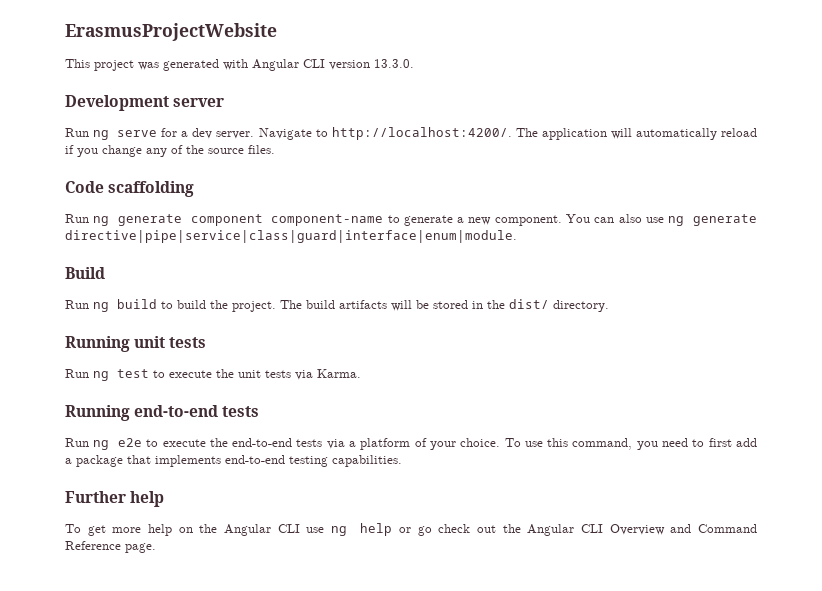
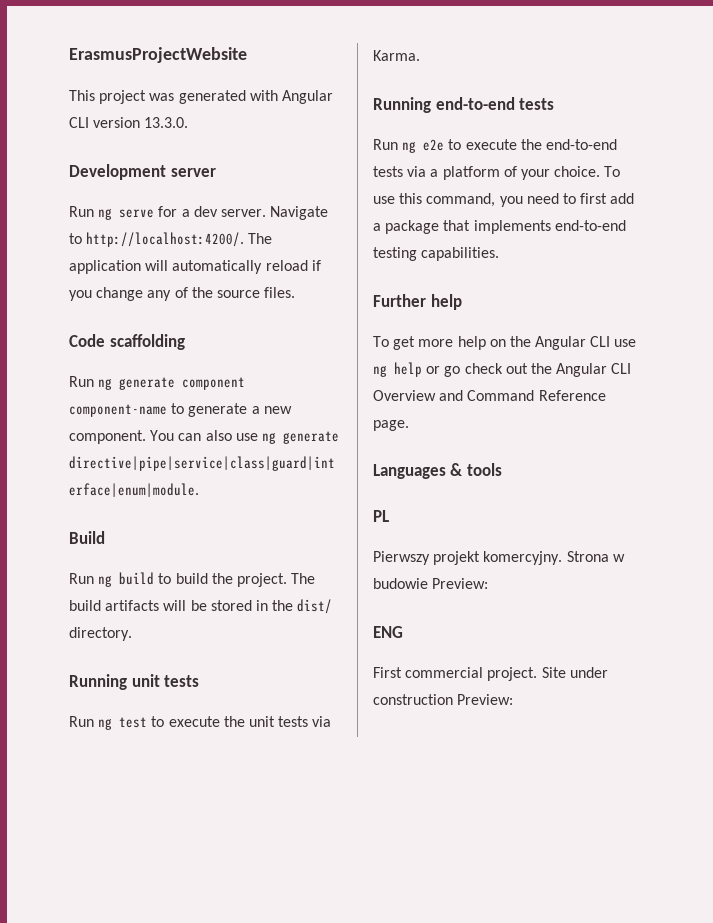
(156, 548) none -> [373,463,502,479] [373,510,389,522] [373,551,625,565] [373,578,489,589] [373,626,403,638] [373,667,608,681] [373,694,514,705] // Languages & tools // PL // Pierwszy projekt komercyjny. Strona w budowie Preview: // ENG // First commercial project. Site under construction Preview:

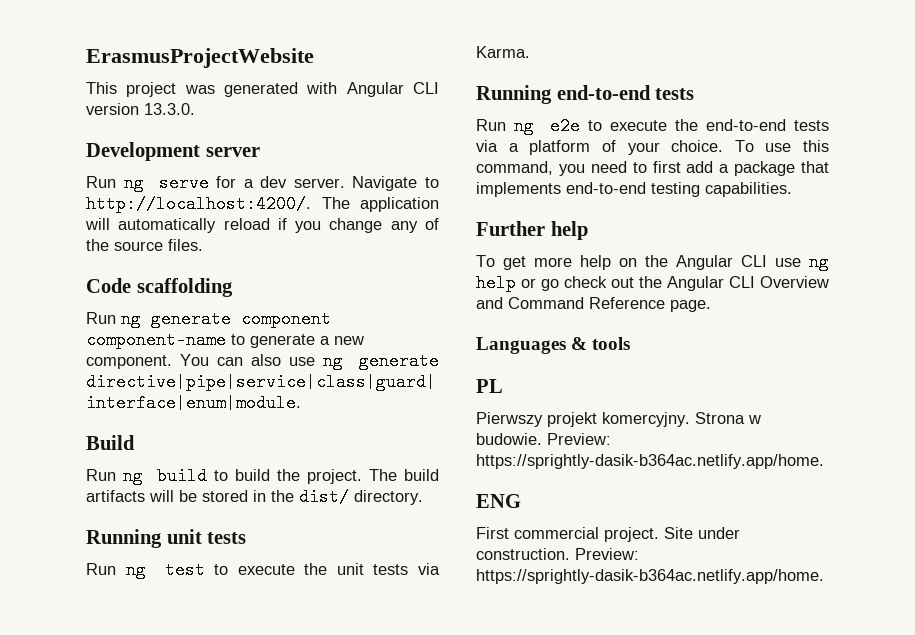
[373,578,489,589] budowie Preview: -> [476,433,611,445] [476,454,824,469] budowie. Preview: https://sprightly-dasik-b364ac.netlify.app/home.
[373,694,514,705] construction Preview: -> [476,548,639,560] [476,569,824,584] construction. Preview: https://sprightly-dasik-b364ac.netlify.app/home.

